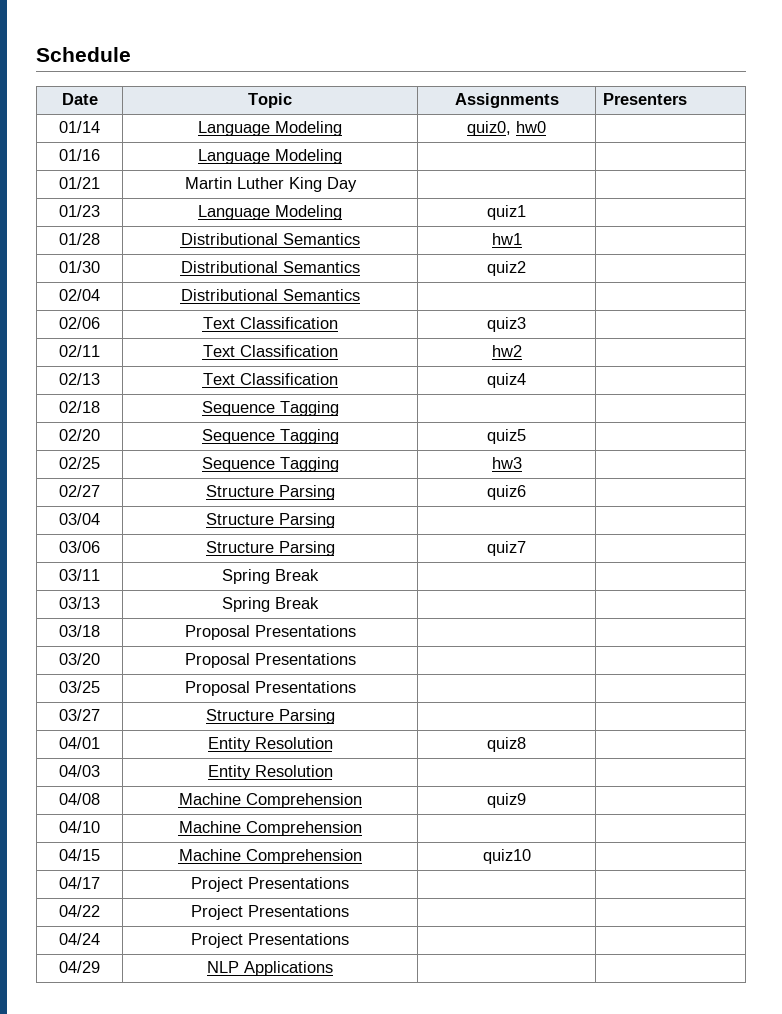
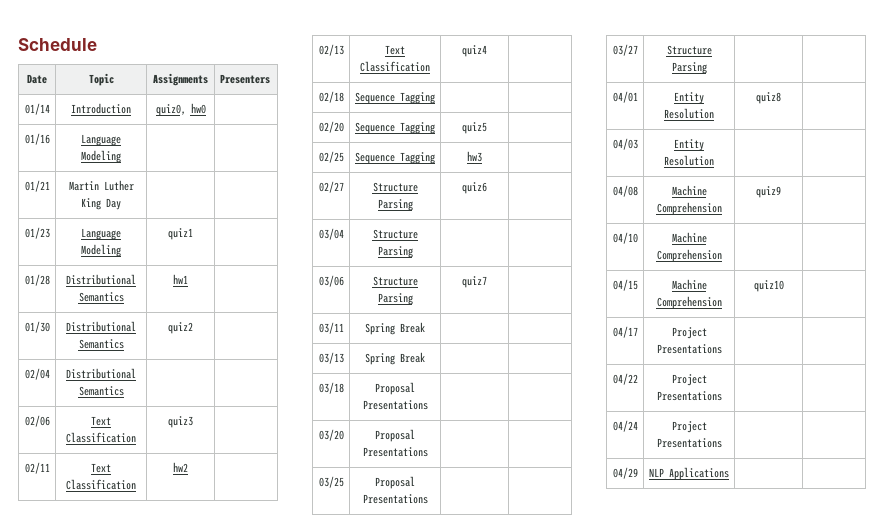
[198,121,342,136] Language Modeling -> [71,103,131,114] Introduction

